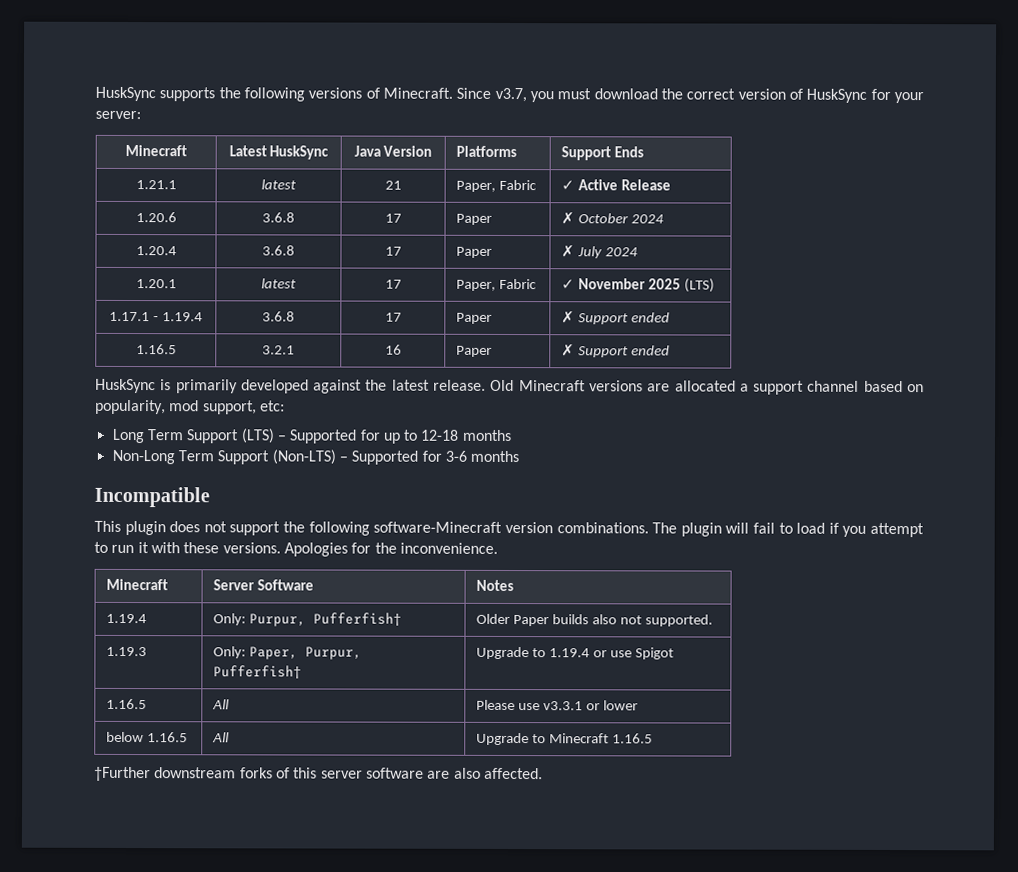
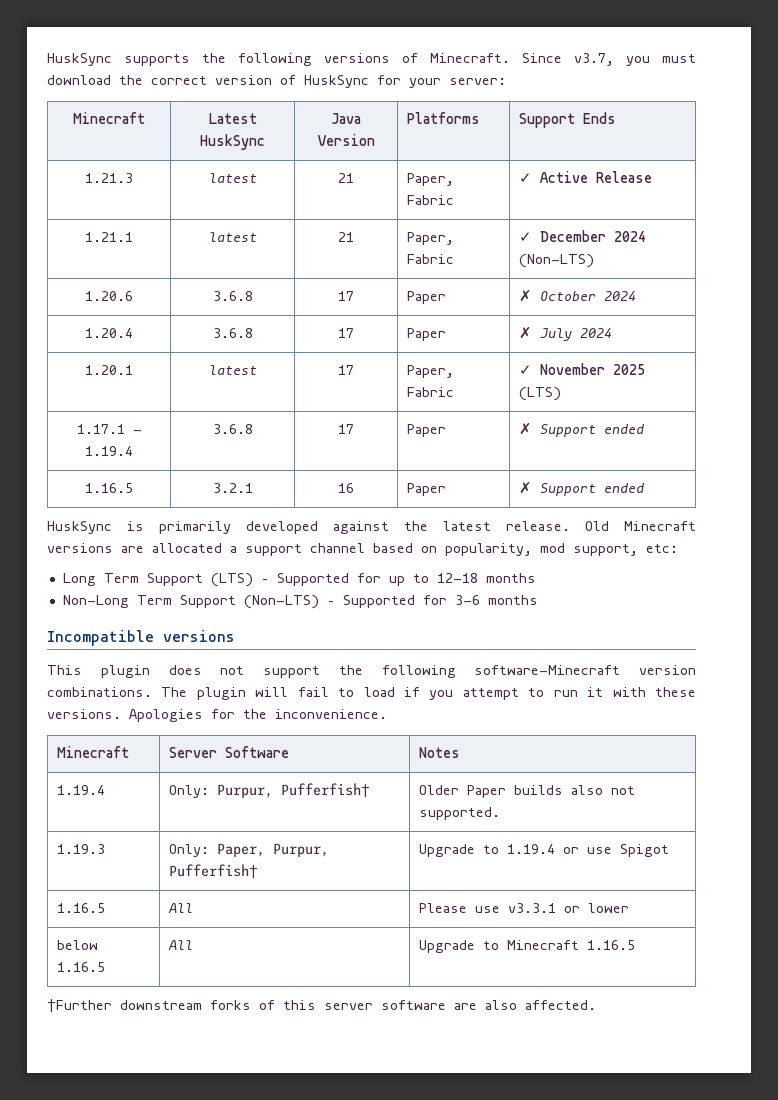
[135,180,177,190] 1.21.1 -> [85,173,133,183] 1.21.3
(671, 185) none -> [85,232,133,242] [208,232,257,242] [338,232,354,242] [407,232,455,245] [407,254,455,264] [519,230,647,242] [519,254,595,268] // 1.21.1 | latest | 21 | Paper, Fabric | ✓ December 2024 (Non-LTS)
(210, 497) none -> [163,630,235,642] versions

